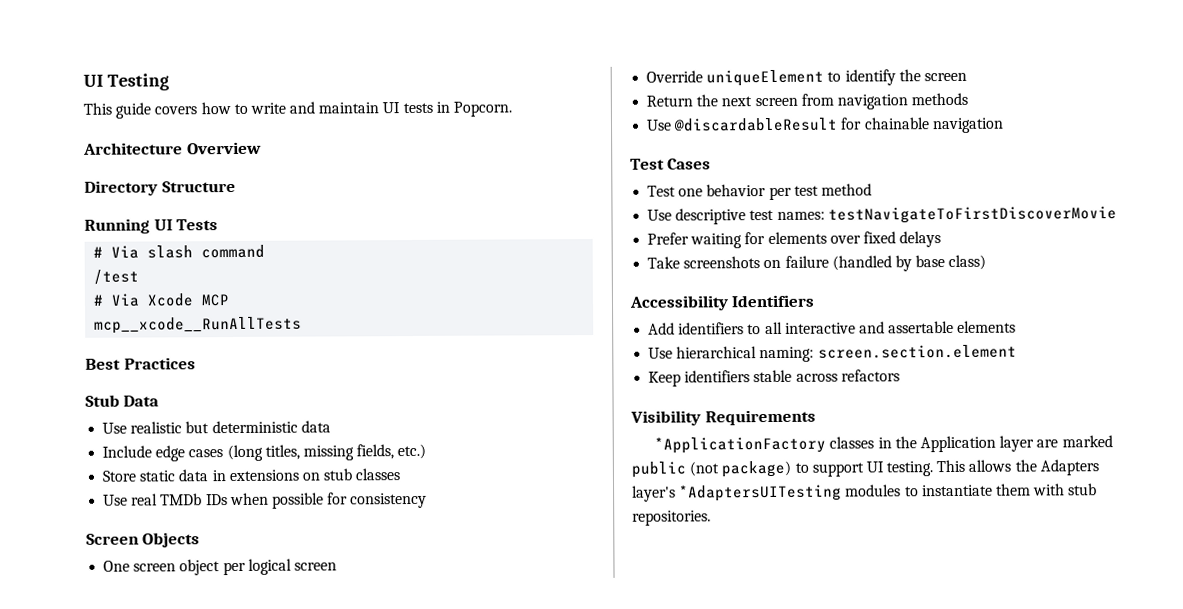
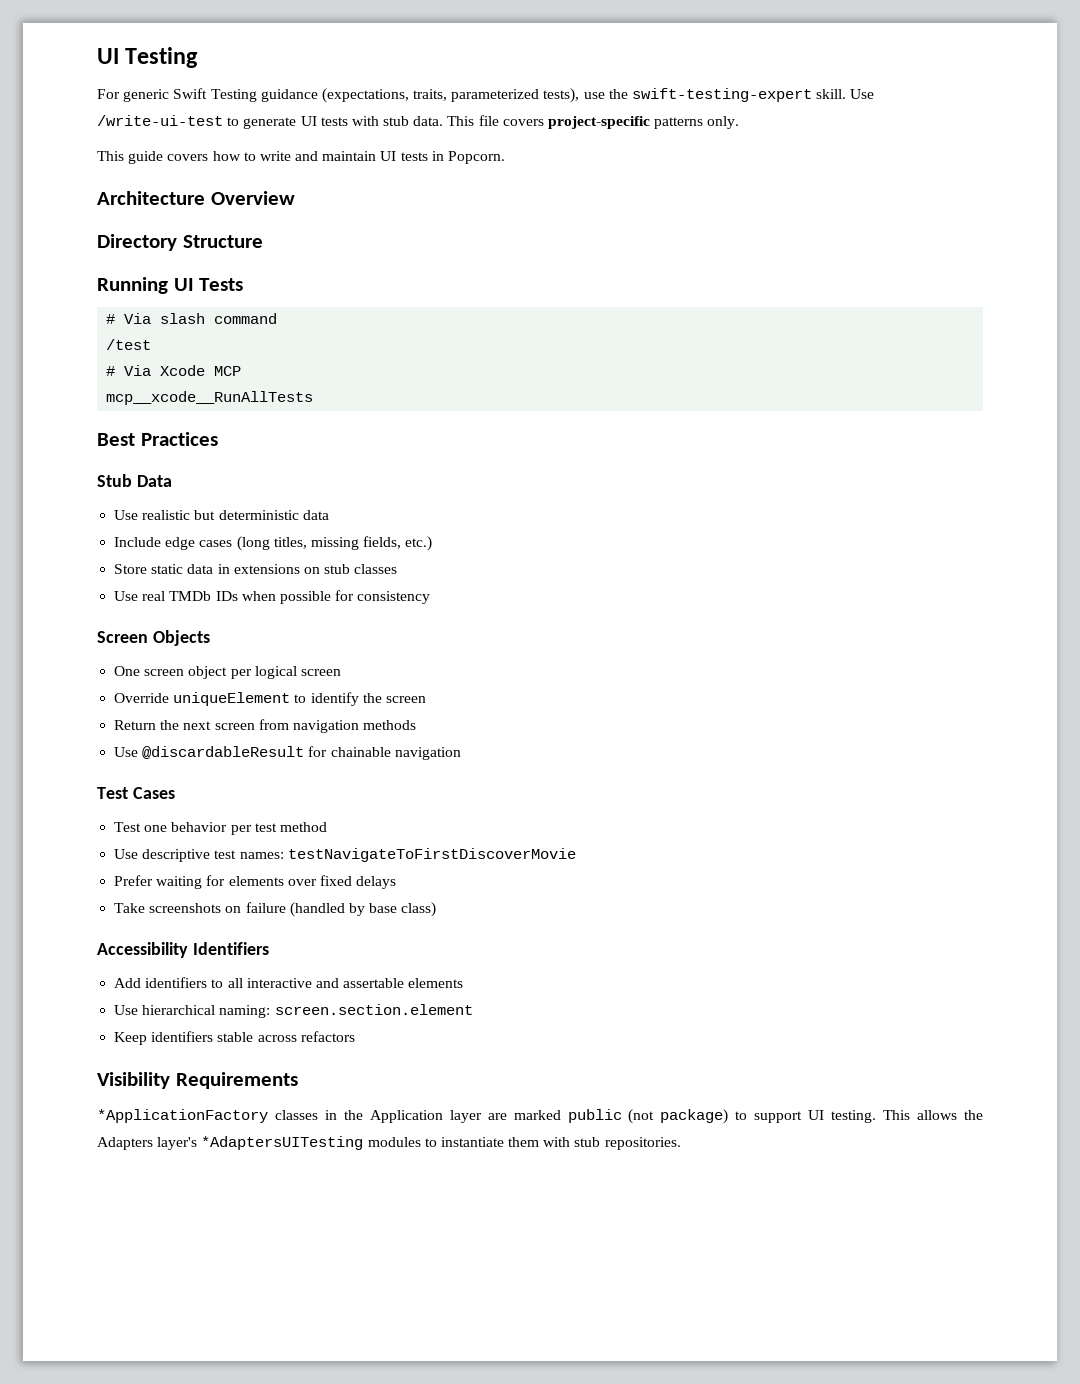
(169, 82) none -> [97,88,875,103] [97,115,740,129] // For generic Swift Testing guidance (expectations, traits, parameterized tests), use the swift-testing-expert skill. Use /write-ui-test to generate UI tests with stub data. This file covers project-specific patterns only.

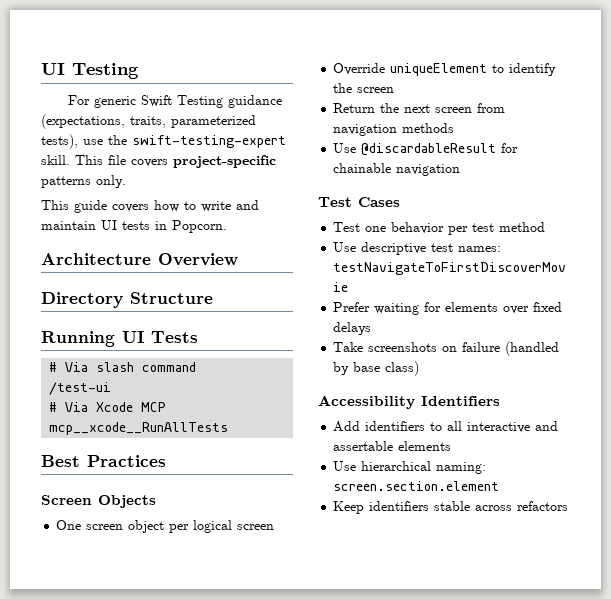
[850,89,875,99] [97,115,444,129] Use /write-ui-test to generate UI tests with stub data. -> (70, 160) none
[106,339,152,350] /test -> [49,382,112,395] /test-ui
[97,474,172,487] [114,510,329,520] [114,536,433,551] [114,564,398,574] [114,590,431,604] // Stub Data // Use realistic but deterministic data // Include edge cases (long titles, missing fields, etc.) // Store static data in extensions on stub classes // Use real TMDb IDs when possible for consistency -> (166, 461) none
[97,1072,298,1089] [97,1109,984,1124] [97,1136,681,1150] // Visibility Requirements // *ApplicationFactory classes in the Application layer are marked public (not package) to support UI testing. This allows the Adapters layer's *AdaptersUITesting modules to instantiate them with stub repositories. -> (569, 506) none

